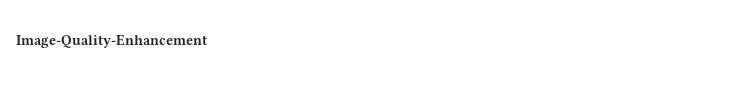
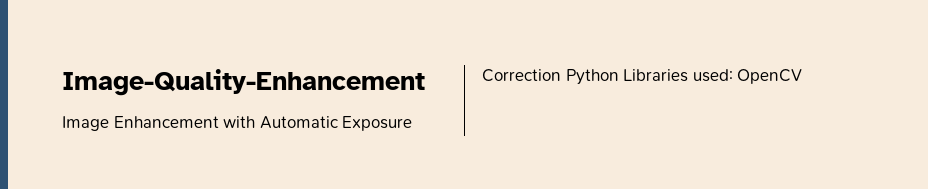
(207, 41) none -> [62,116,413,131] [482,69,803,85] // Image Enhancement with Automatic Exposure Correction Python Libraries used: OpenCV

